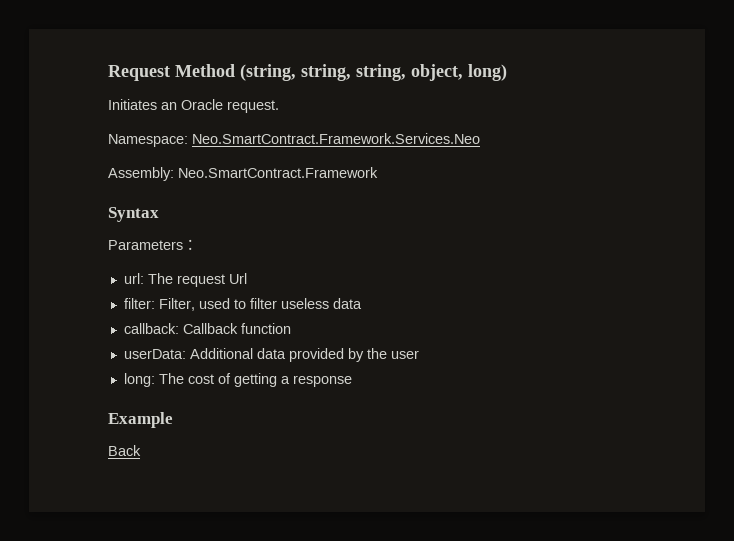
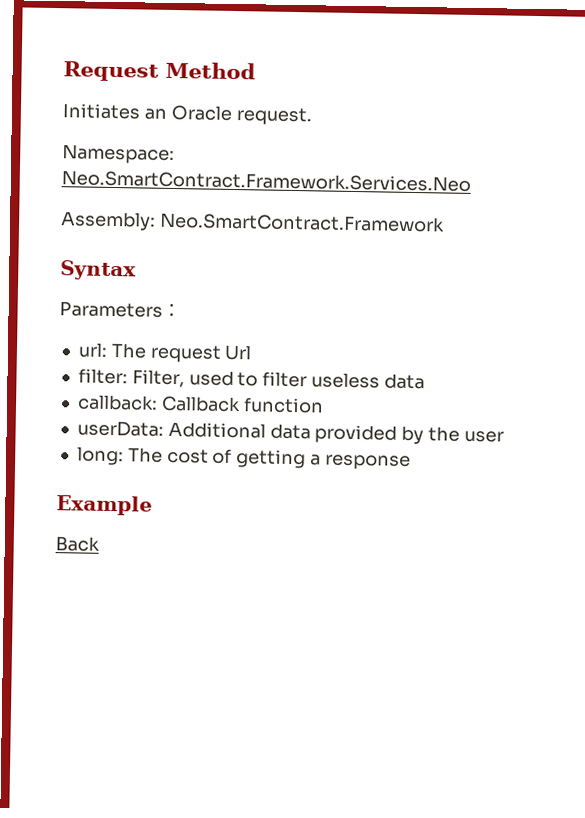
[240,64,507,81] (string, string, string, object, long) -> (256, 70) none

